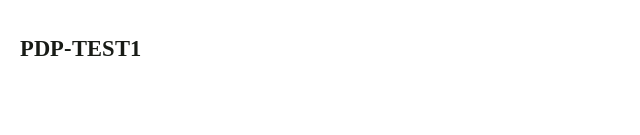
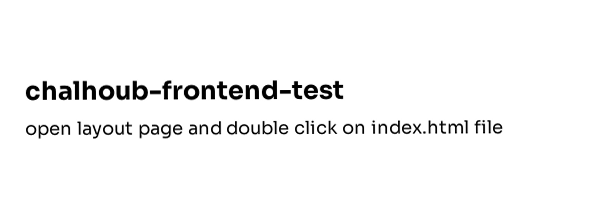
[20,41,141,56] PDP-TEST1 -> [24,79,344,101] [25,119,504,139] chalhoub-frontend-test // open layout page and double click on index.html file

